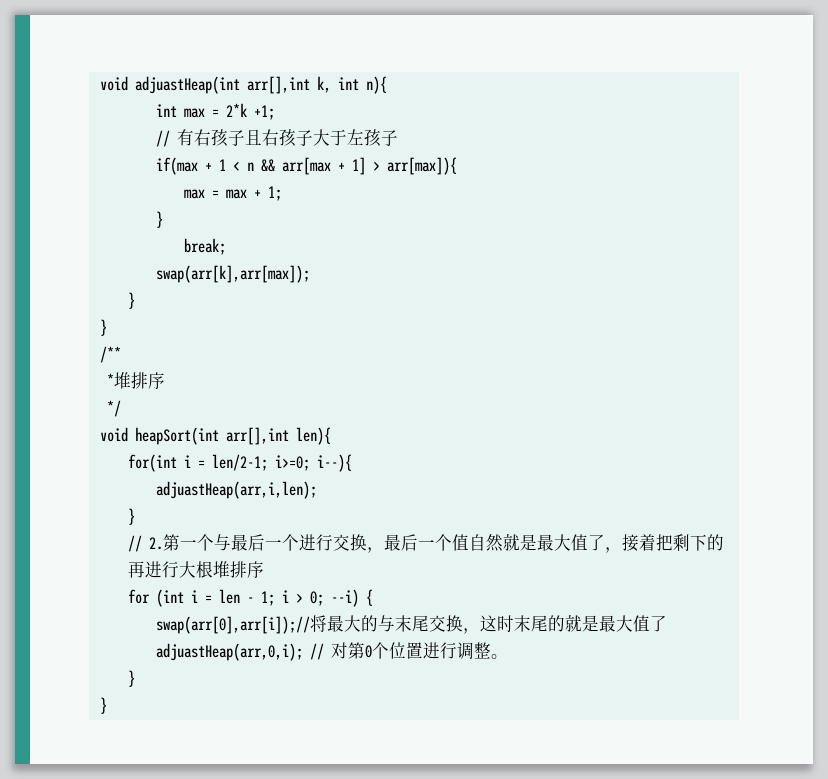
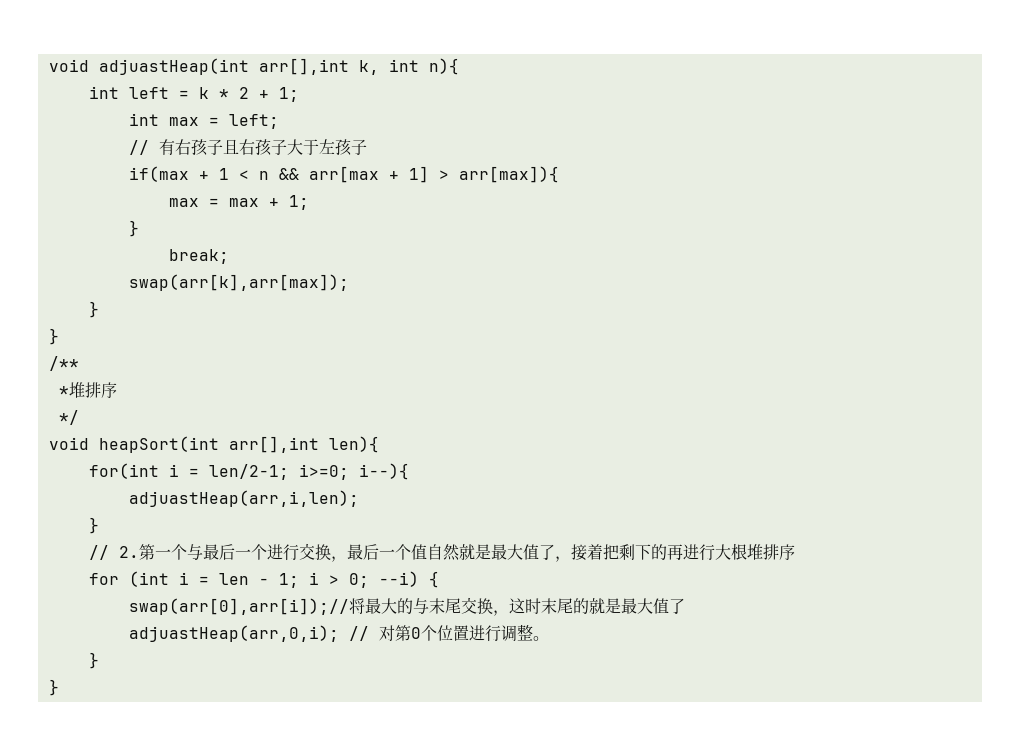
(387, 85) none -> [88,86,299,102] // int left = k * 2 + 1;
[225,103,275,120] 2*k +1; -> [228,114,279,129] left;

